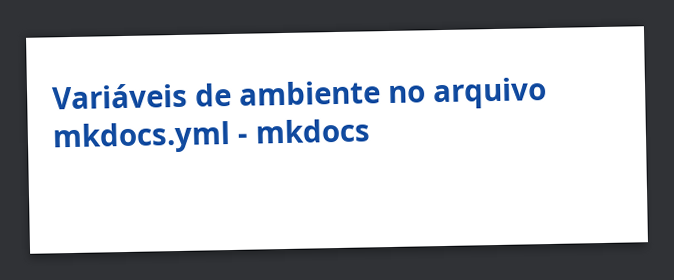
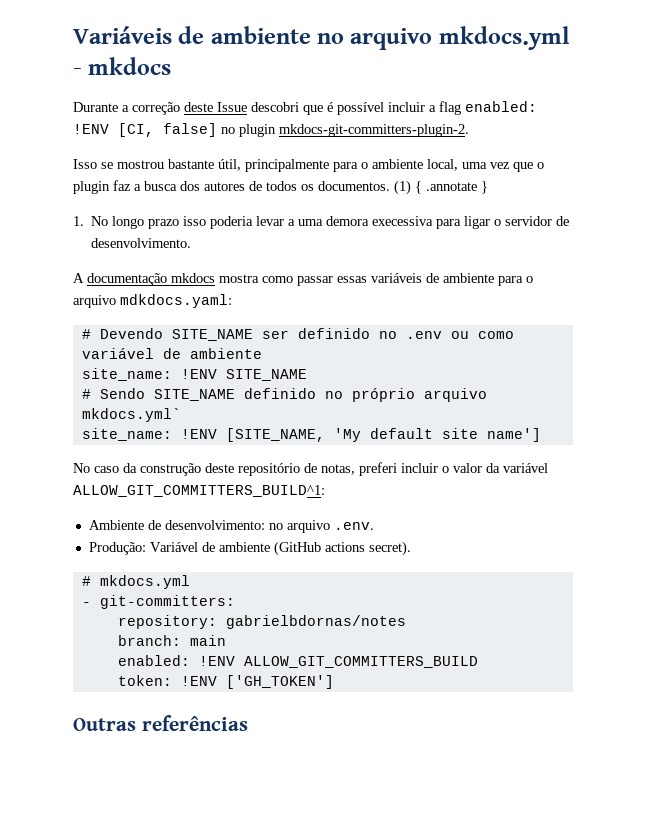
(371, 131) none -> [73,101,537,115] [73,123,469,137] [73,159,544,172] [73,180,488,195] [73,216,570,229] [91,238,192,248] [73,273,533,286] [73,294,232,308] [81,328,514,341] [81,348,262,359] [81,368,307,381] [81,388,487,402] [81,408,181,422] [81,428,541,442] [73,462,548,476] [73,485,325,497] [88,520,374,533] [88,541,411,556] [81,575,190,589] [81,595,235,609] [117,615,406,629] [117,635,226,646] [117,655,478,668] [117,675,334,689] [73,715,248,731] // Durante a correção deste Issue descobri que é possível incluir a flag enabled: !ENV [CI, false] no plugin mkdocs-git-committers-plugin-2. // Isso se mostrou bastante útil, principalmente para o ambiente local, uma vez que o plugin faz a busca dos autores de todos os documentos. (1) { .annotate } // 1. No longo prazo isso poderia levar a uma demora execessiva para ligar o servidor de desenvolvimento. // A documentação mkdocs mostra como passar essas variáveis de ambiente para o arquivo mdkdocs.yaml: // # Devendo SITE_NAME ser definido no .env ou como variável de ambiente // site_name: !ENV SITE_NAME // # Sendo SITE_NAME definido no próprio arquivo mkdocs.yml` // site_name: !ENV [SITE_NAME, 'My default site name'] // No caso da construção deste repositório de notas, preferi incluir o valor da variável ALLOW_GIT_COMMITTERS_BUILD^1: // Ambiente de desenvolvimento: no arquivo .env. // Produção: Variável de ambiente (GitHub actions secret). // # mkdocs.yml // - git-committers: // repository: gabrielbdornas/notes // branch: main // enabled: !ENV ALLOW_GIT_COMMITTERS_BUILD // token: !ENV ['GH_TOKEN'] // Outras referências

